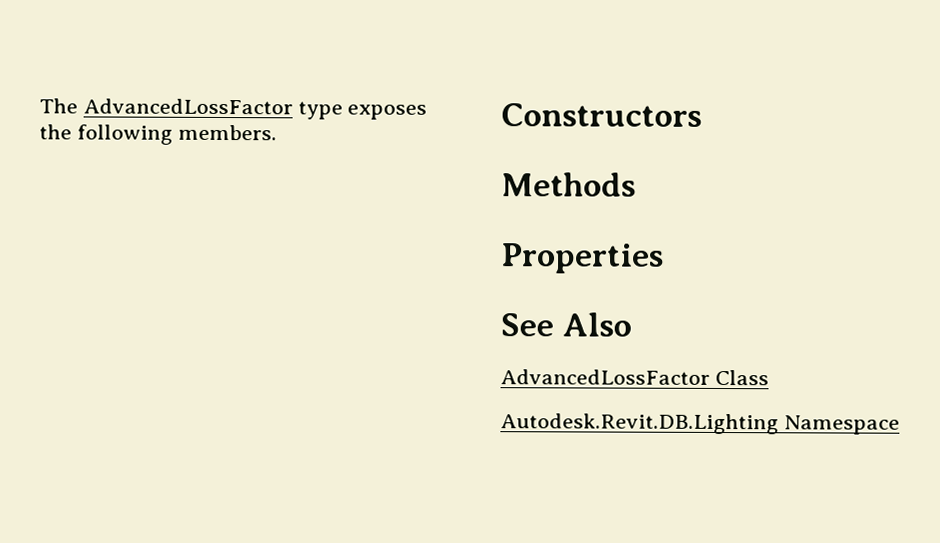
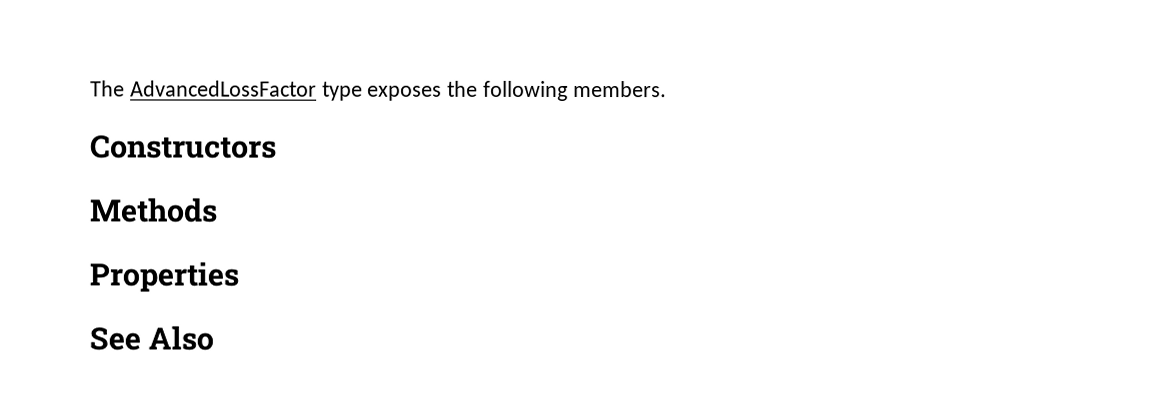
[500,369,769,386] [500,413,900,435] // AdvancedLossFactor Class // Autodesk.Revit.DB.Lighting Namespace -> (215, 338) none

